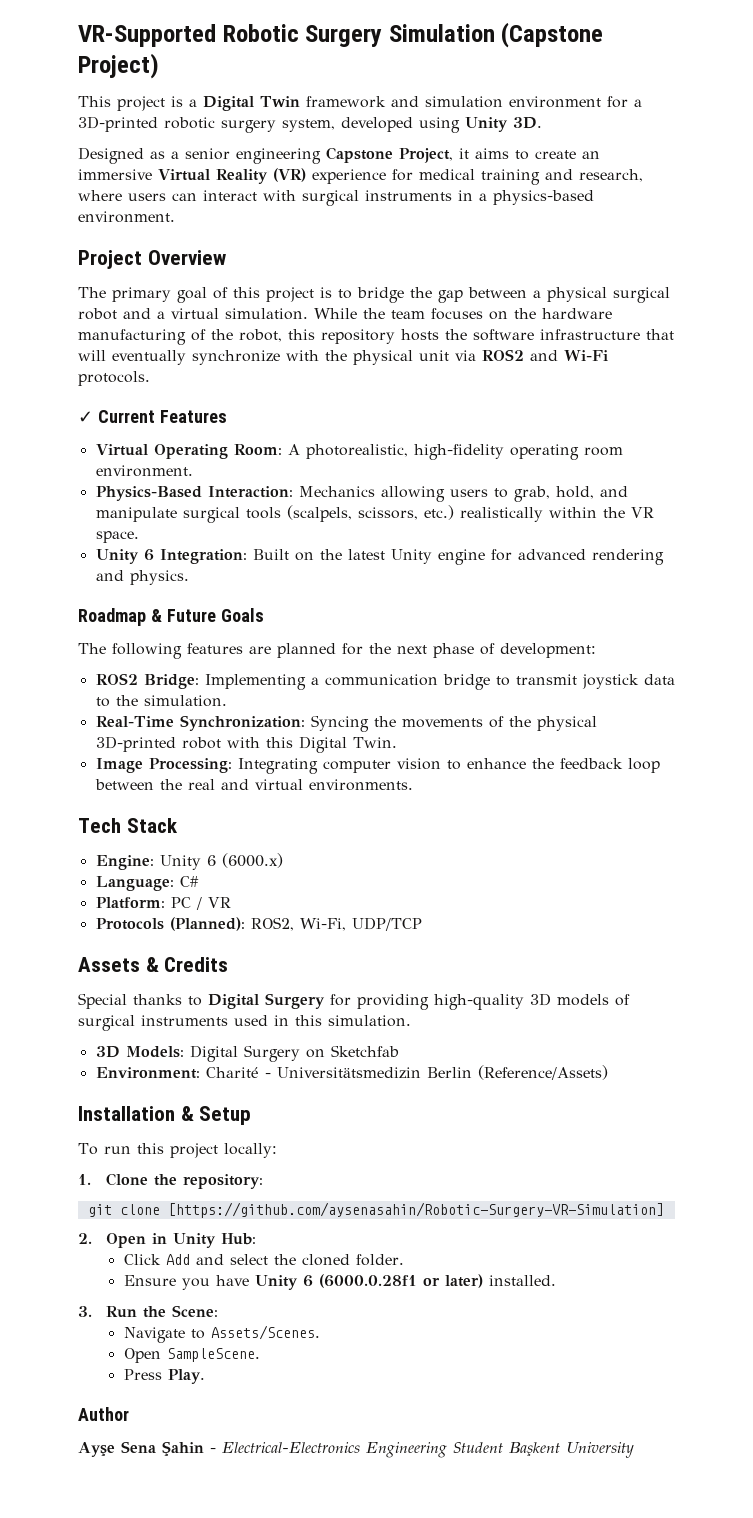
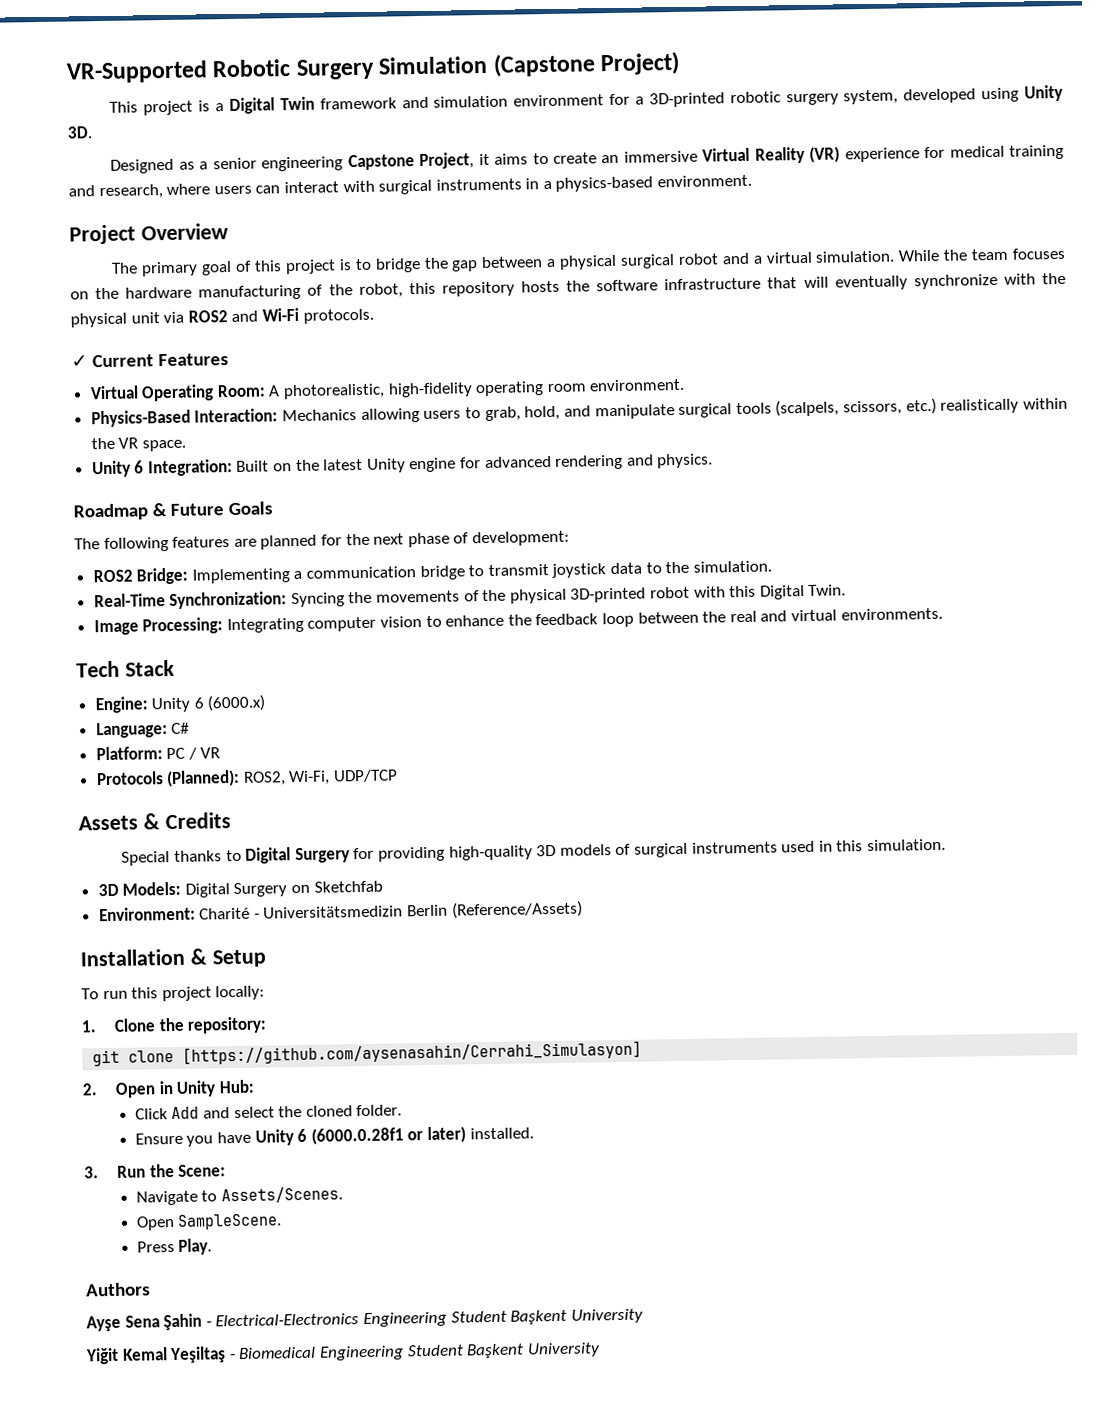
[167,1202,664,1218] [https://github.com/aysenasahin/Robotic-Surgery-VR-Simulation] -> [182,1040,643,1065] [https://github.com/aysenasahin/Cerrahi_Simulasyon]
[78,1407,129,1421] Author -> [85,1282,151,1297] Authors
(634, 1450) none -> [85,1342,600,1365] // Yiğit Kemal Yeşiltaş - Biomedical Engineering Student Başkent University

